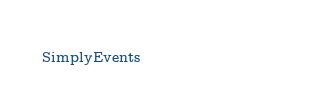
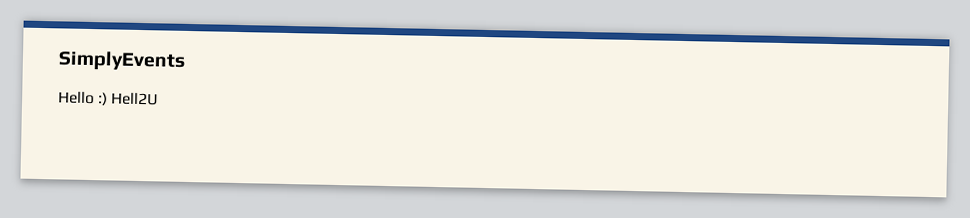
(140, 58) none -> [58,91,159,106] // Hello :) Hell2U

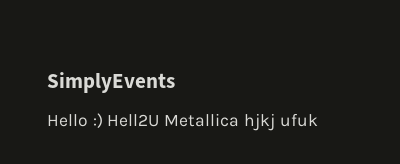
(159, 99) none -> [164,113,318,131] Metallica hjkj ufuk

